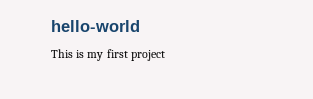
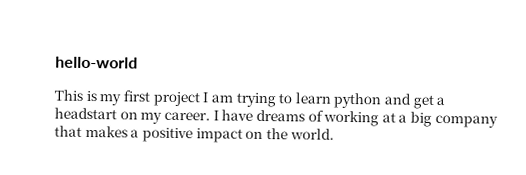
(165, 55) none -> [202,92,446,109] [54,107,498,128] [54,125,334,143] I am trying to learn python and get a headstart on my career. I have dreams of working at a big company that makes a positive impact on the world.

